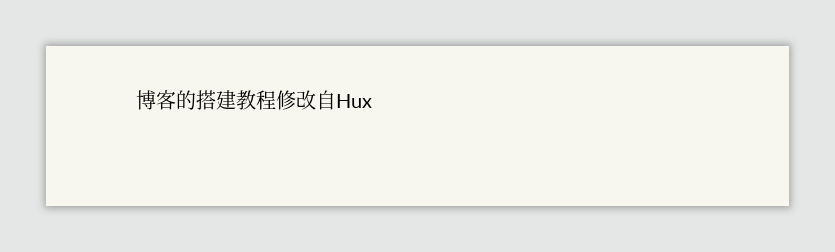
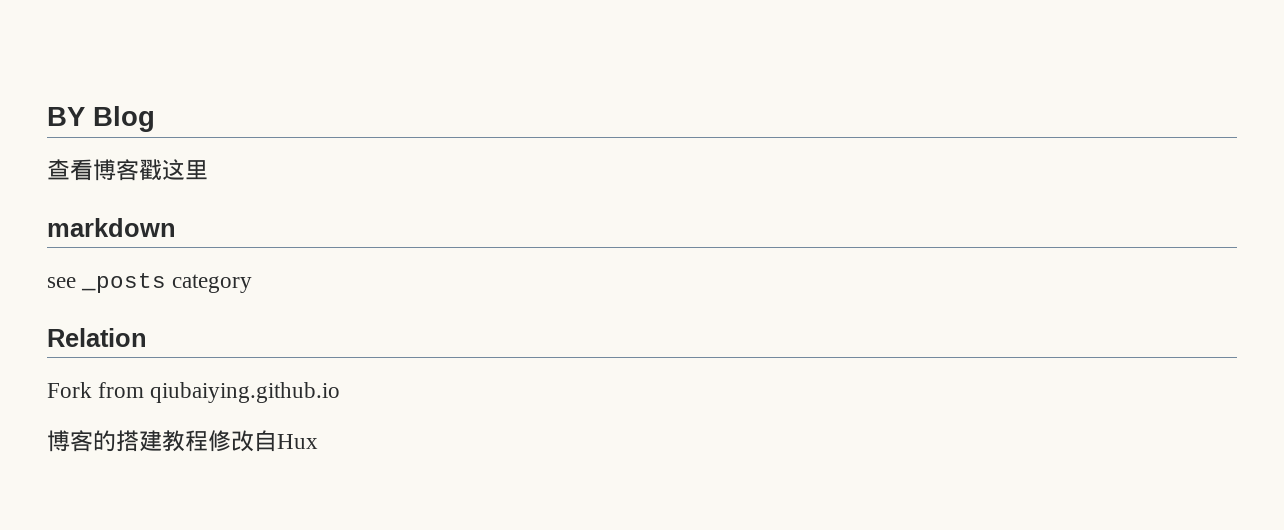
(136, 100) none -> [47,106,155,132] [47,159,208,181] [47,218,176,237] [47,273,253,293] [47,328,147,347] [47,382,341,403] BY Blog // 查看博客戳这里 // markdown // see _posts category // Relation // Fork from qiubaiying.github.io //

